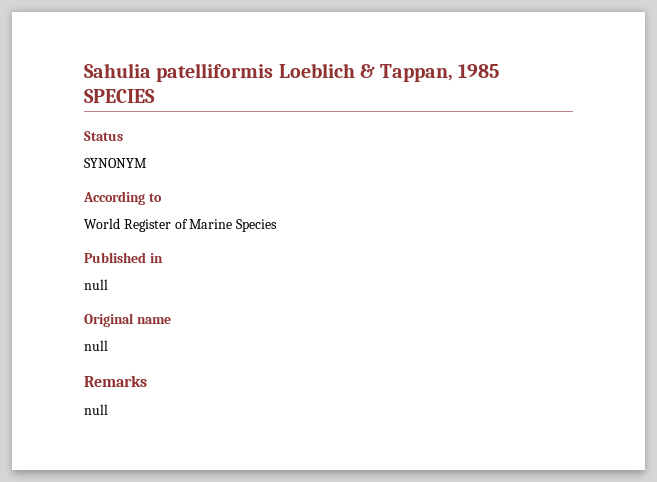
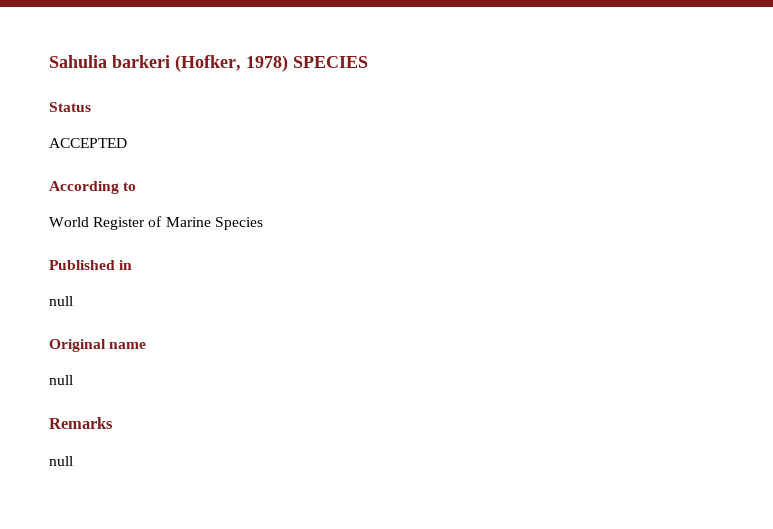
[156,63,500,82] patelliformis Loeblich & Tappan, 1985 -> [112,55,288,72] barkeri (Hofker, 1978)
[84,158,147,168] SYNONYM -> [49,138,127,148] ACCEPTED

